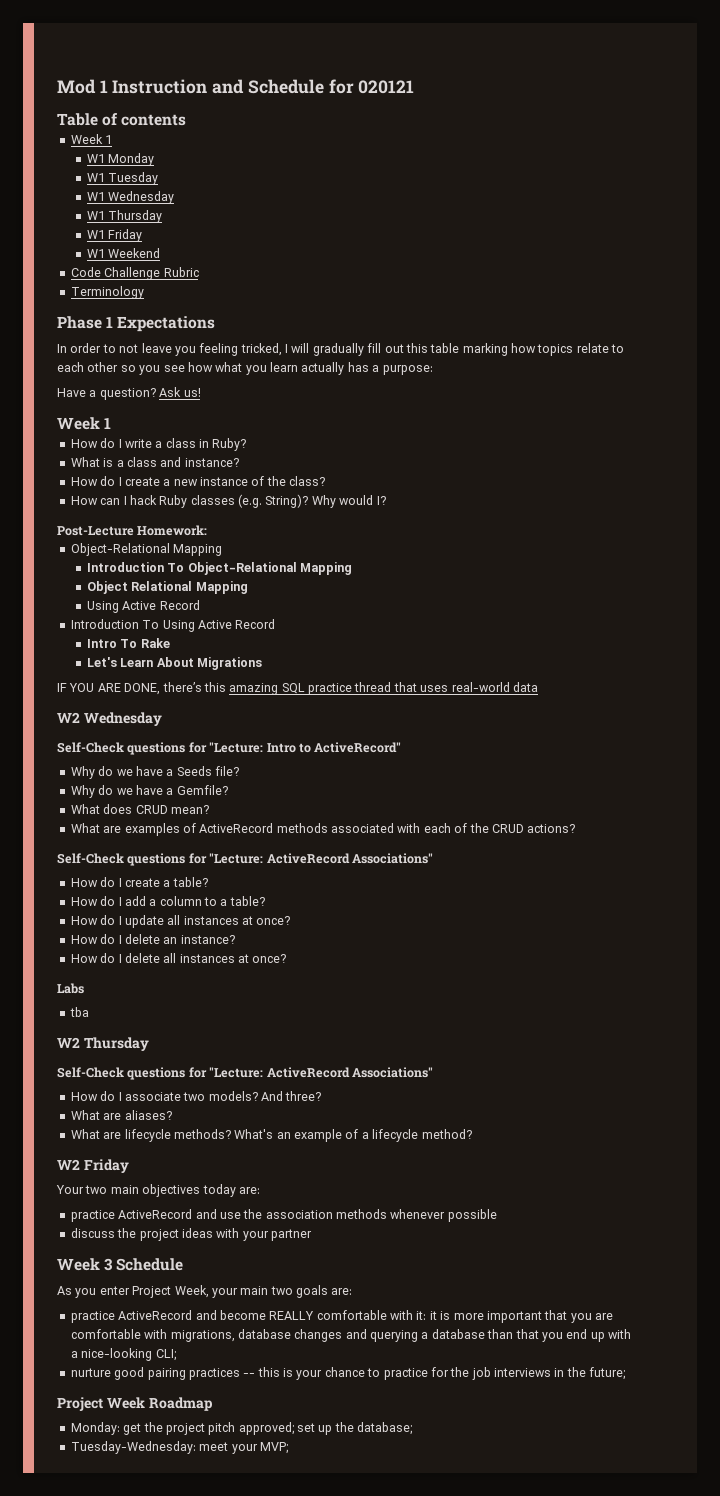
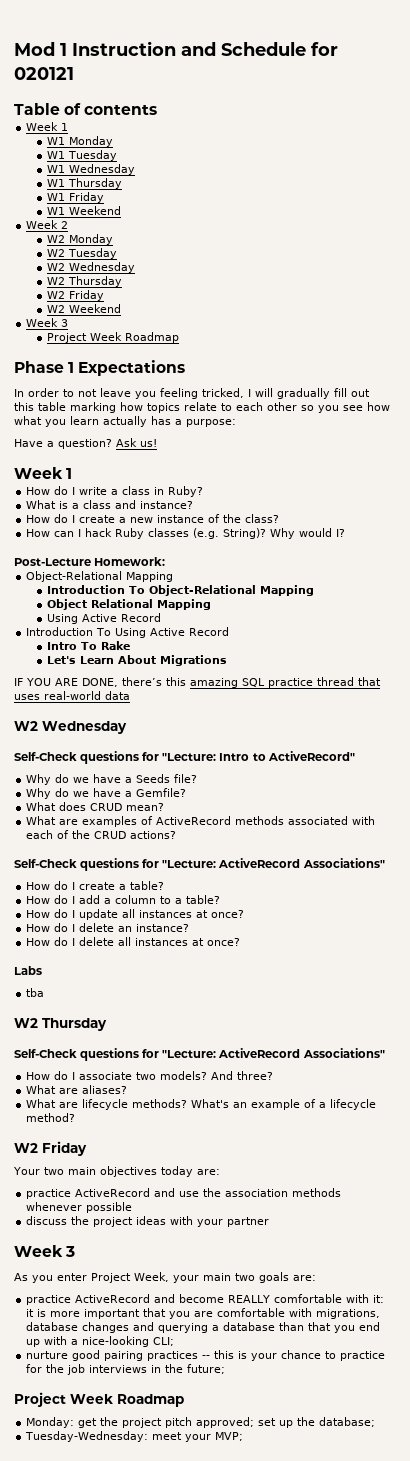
[70,267,199,280] [70,286,144,299] Code Challenge Rubric // Terminology -> [26,220,69,229] [47,234,114,245] [47,248,118,259] [47,262,136,273] [47,276,123,287] [47,290,105,301] [47,304,122,313] [26,318,69,327] [47,332,180,343] Week 2 // W2 Monday // W2 Tuesday // W2 Wednesday // W2 Thursday // W2 Friday // W2 Weekend // Week 3 // Project Week Roadmap
[116,1258,184,1271] Schedule -> (76, 1251) none

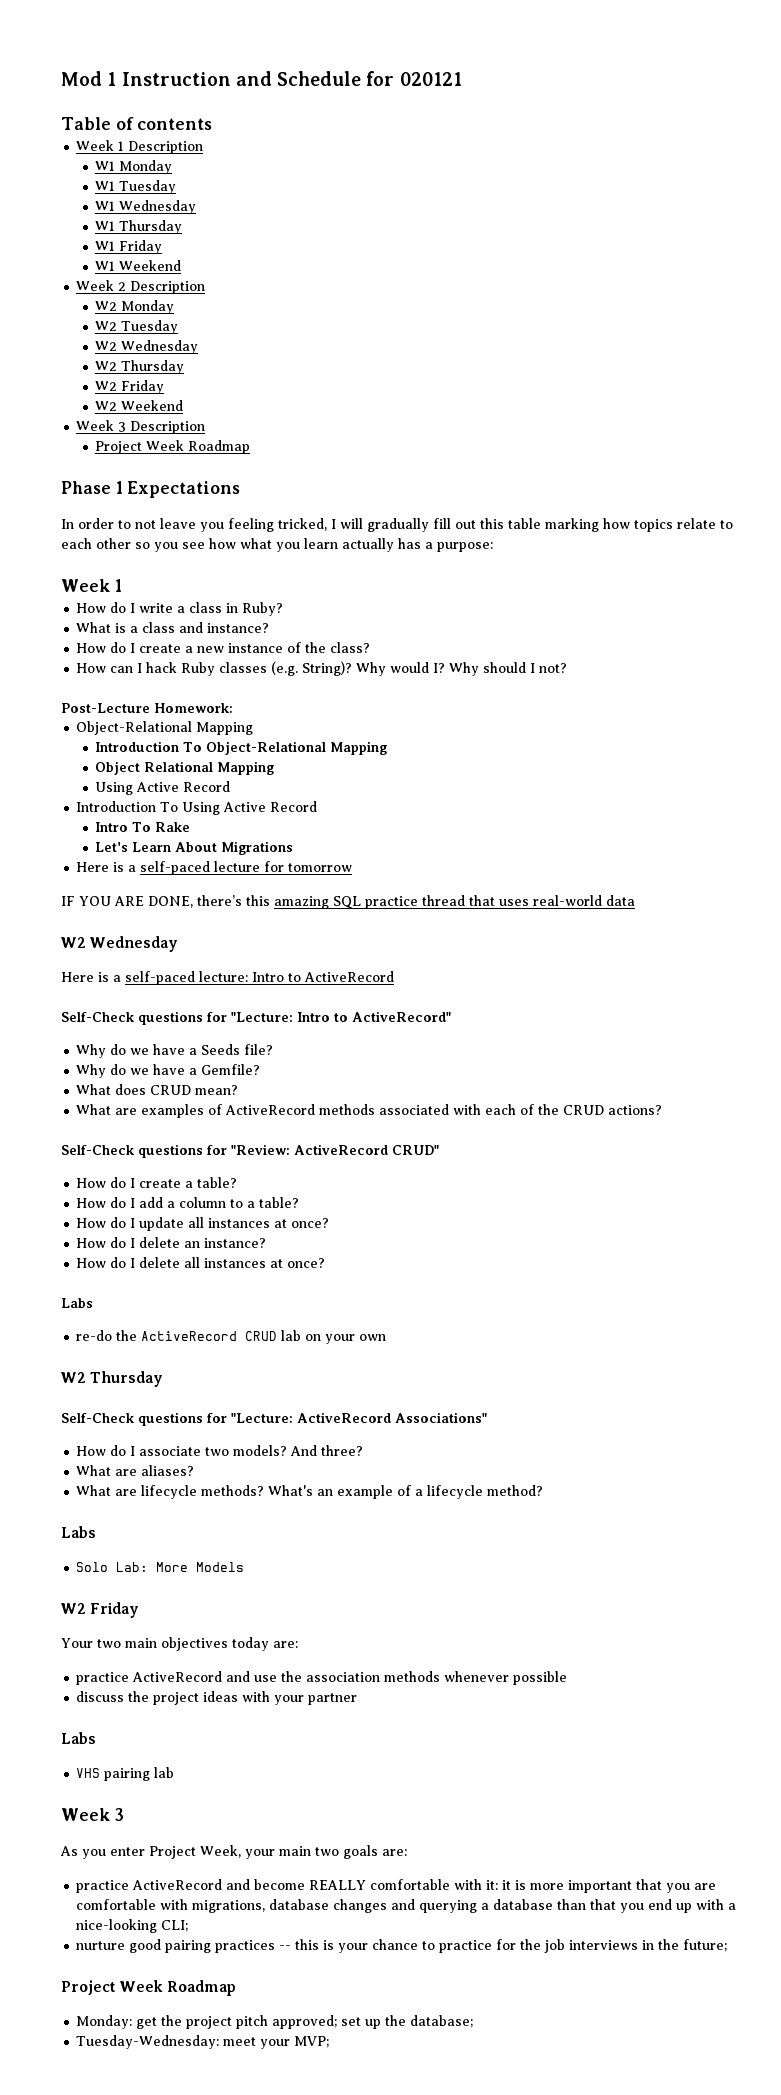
(69, 127) none -> [128,141,204,154] Description
(69, 225) none -> [130,281,206,294] Description
(69, 323) none -> [130,421,206,434] Description
[14,438,157,449] // Have a question? Ask us! -> (493, 547) none
(346, 533) none -> [449,662,568,676] Why should I not?
(228, 660) none -> [76,861,353,875] // Here is a self-paced lecture for tomorrow
(127, 727) none -> [61,971,394,985] // Here is a self-paced lecture: Intro to ActiveRecord
[162,858,385,868] "Lecture: ActiveRecord Associations" -> [231,1144,439,1155] "Review: ActiveRecord CRUD"
[26,988,45,997] tba -> [76,1330,387,1344] re-do the ActiveRecord CRUD lab on your own
(76, 1117) none -> [61,1526,96,1538] [76,1562,245,1572] // Labs // Solo Lab: More Models
(270, 1222) none -> [61,1732,96,1744] [76,1767,175,1781] // Labs // VHS pairing lab

